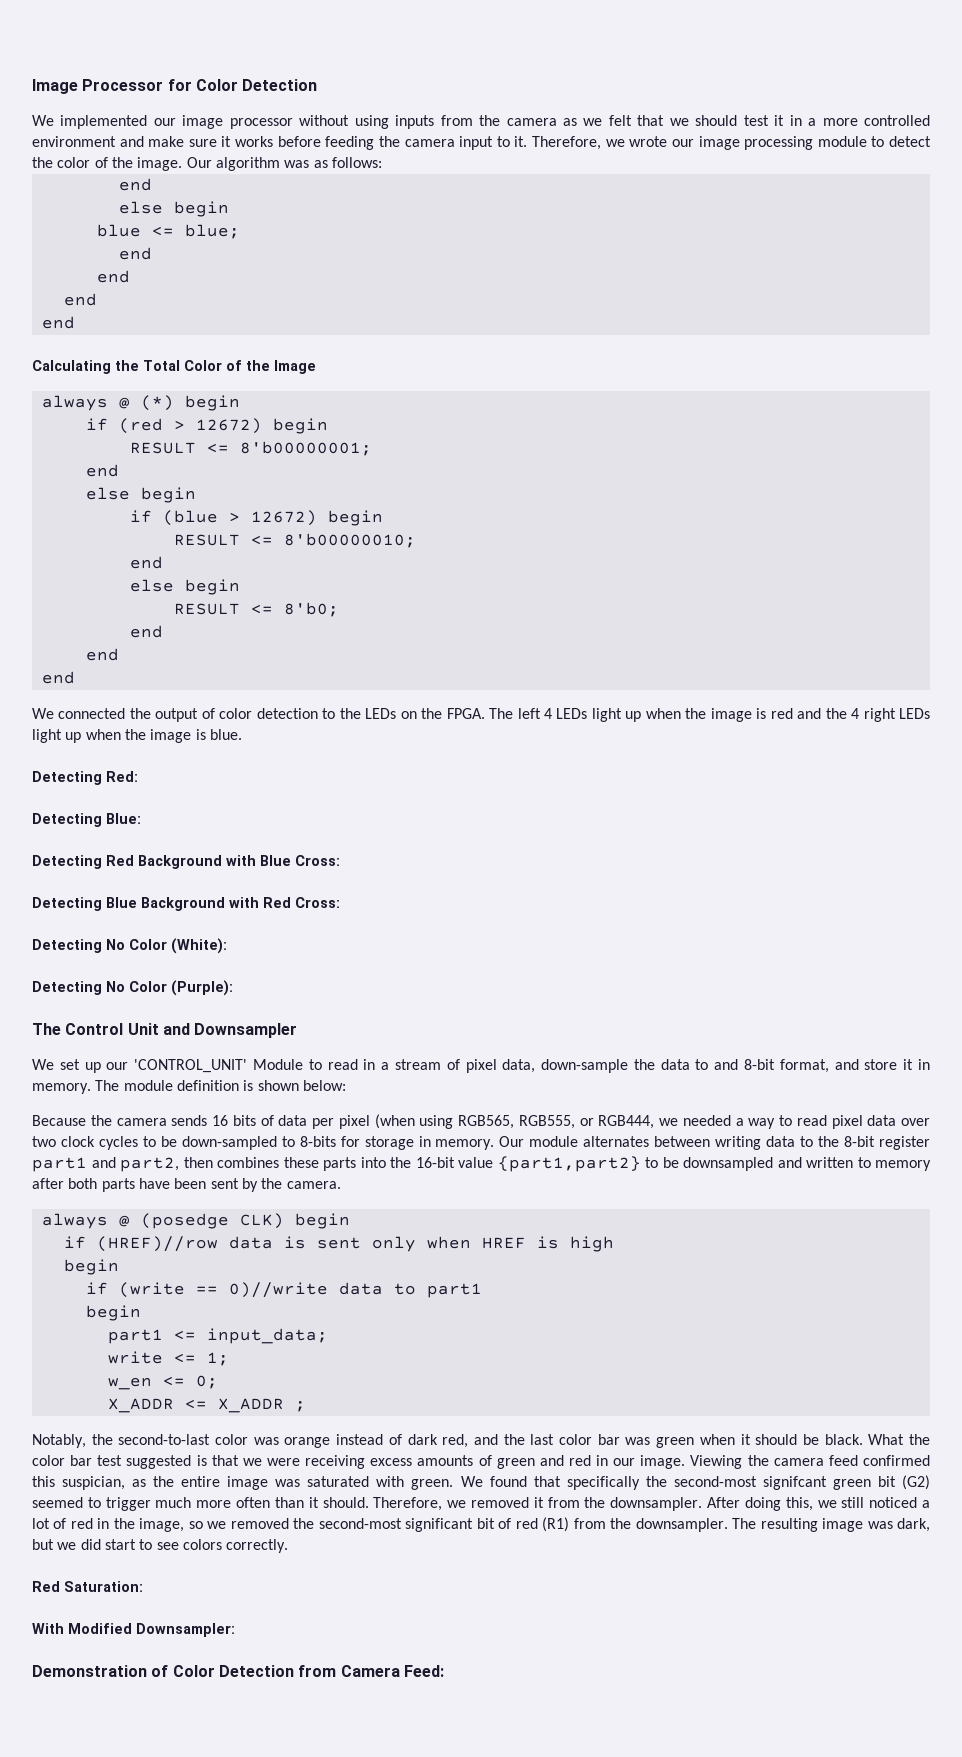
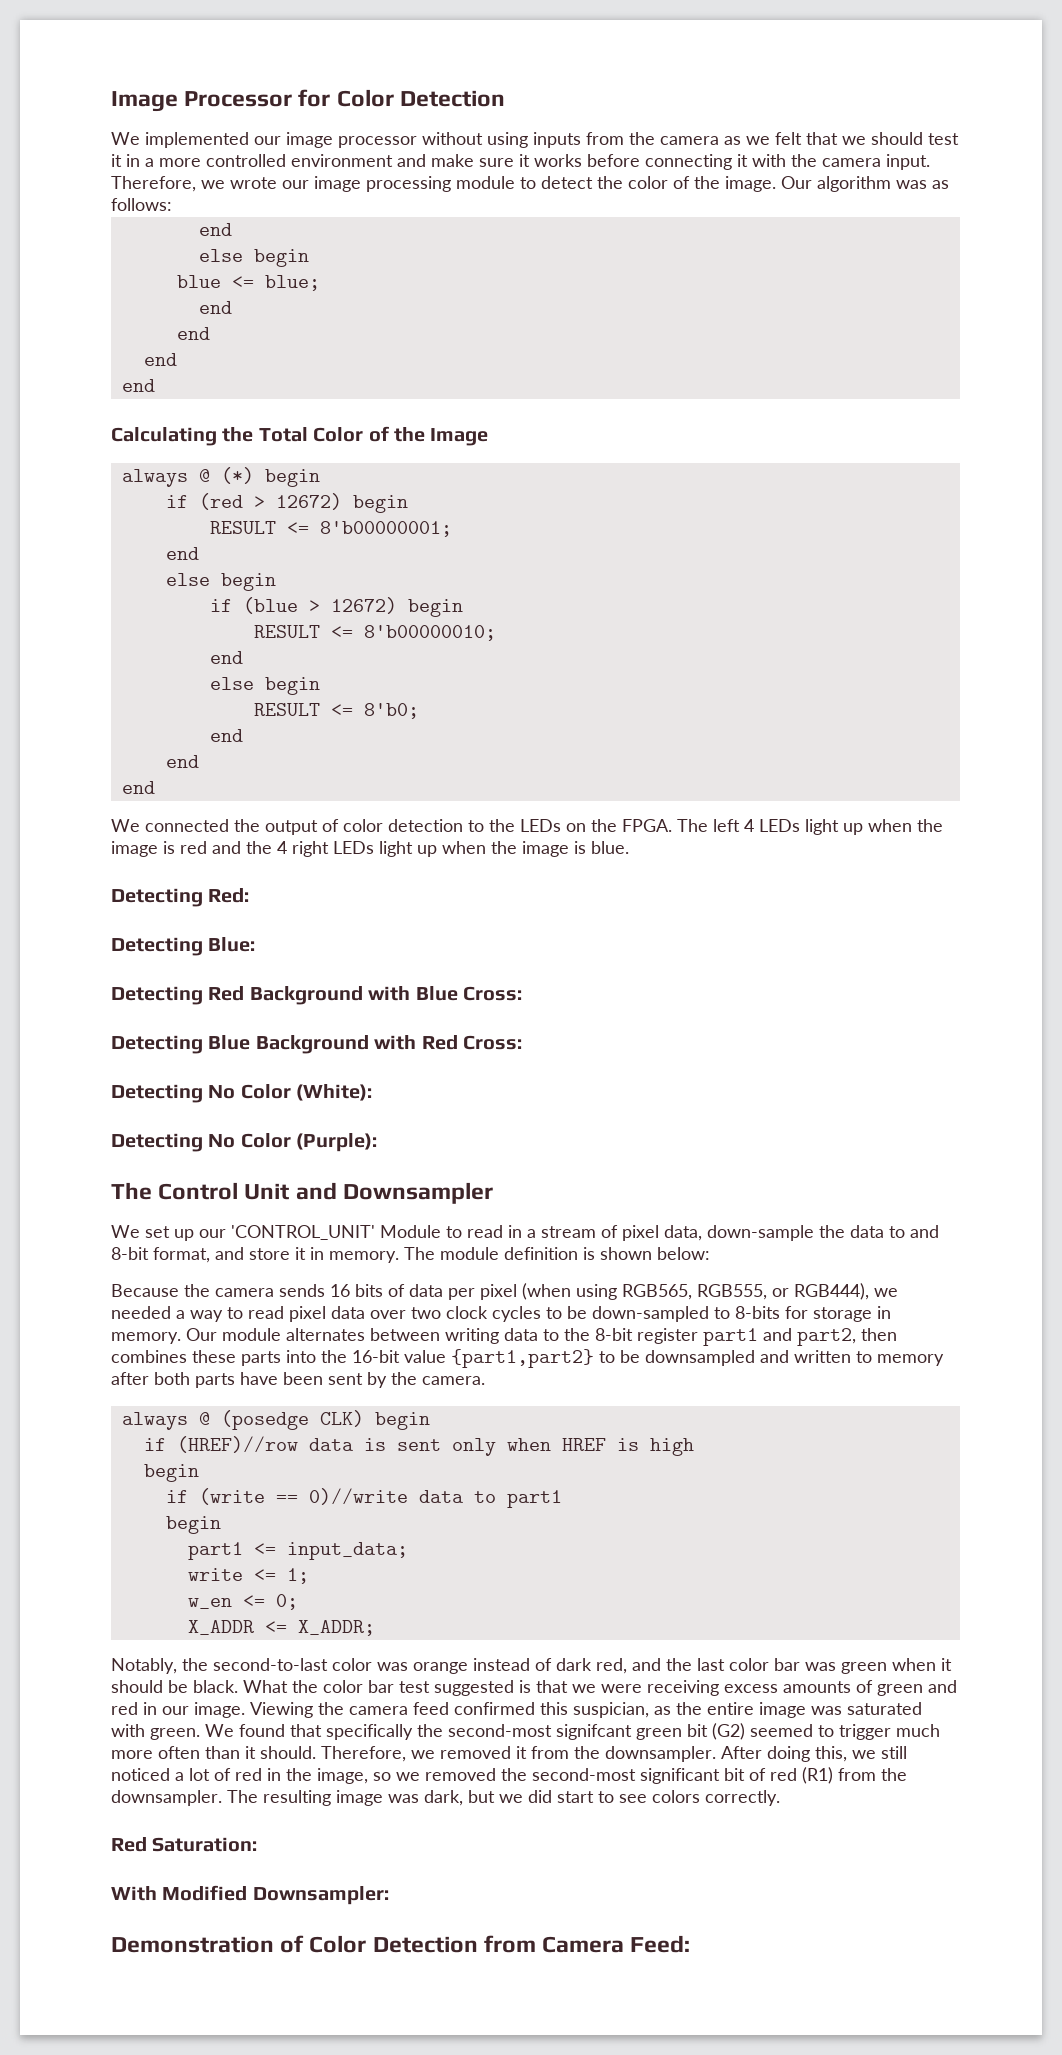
[325,136,528,150] feeding the camera input to it. -> [645,154,930,170] connecting it with the camera input.
[598,1115,655,1129] RGB444, -> [794,1283,869,1300] RGB444),
[217,1398,306,1413] X_ADDR ; -> [297,1620,375,1636] X_ADDR;

